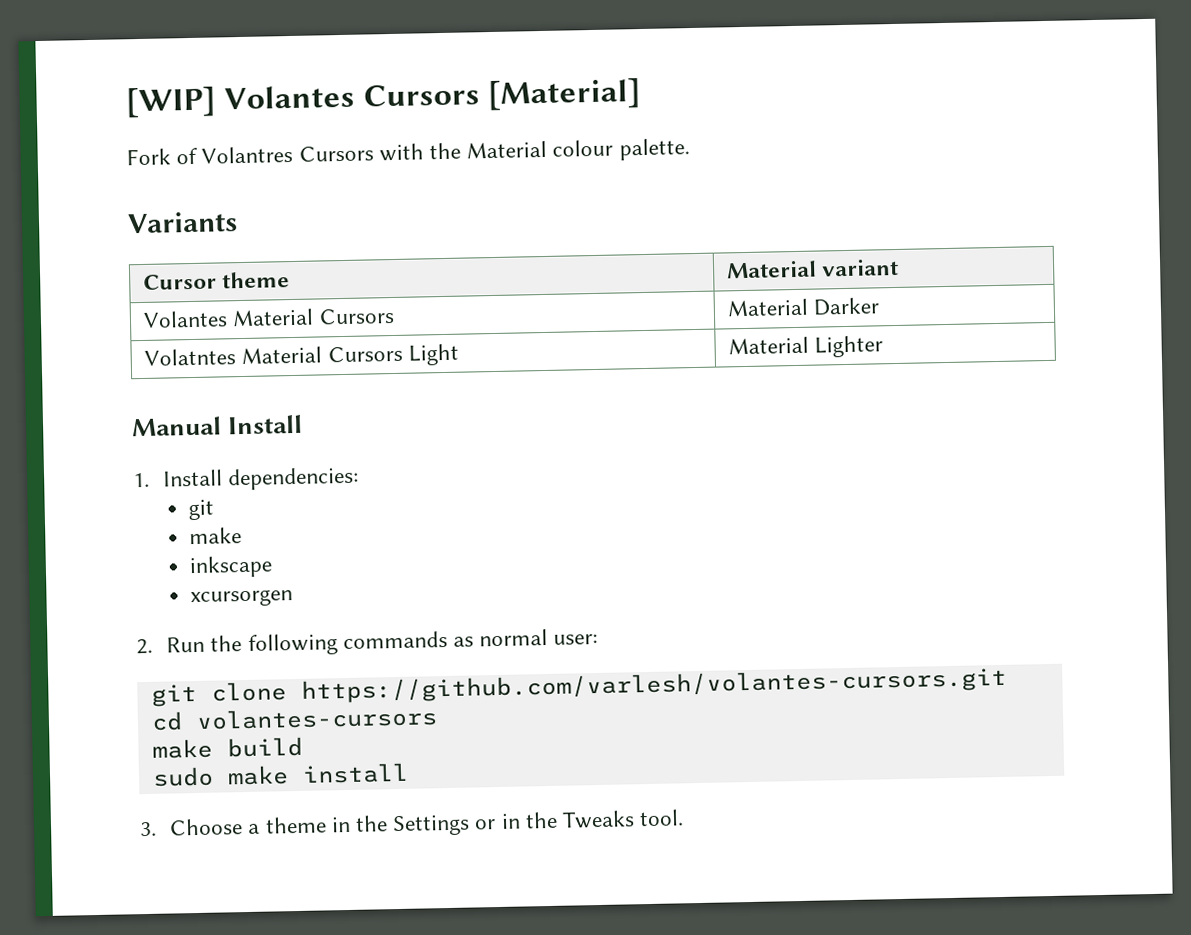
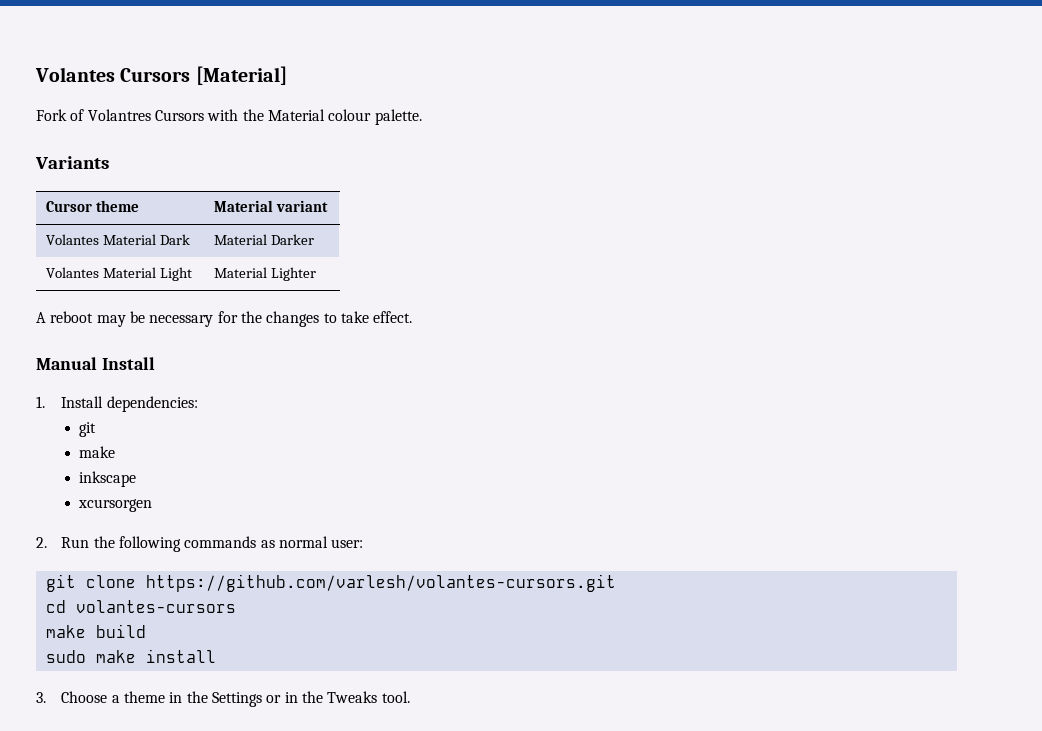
[125,86,216,119] [WIP] -> (35, 74) none
[318,307,395,325] Cursors -> [159,234,190,245] Dark
[144,345,403,366] Volatntes Material Cursors -> [45,267,156,278] Volantes Material
(884, 346) none -> [36,311,413,327] // A reboot may be necessary for the changes to take effect.

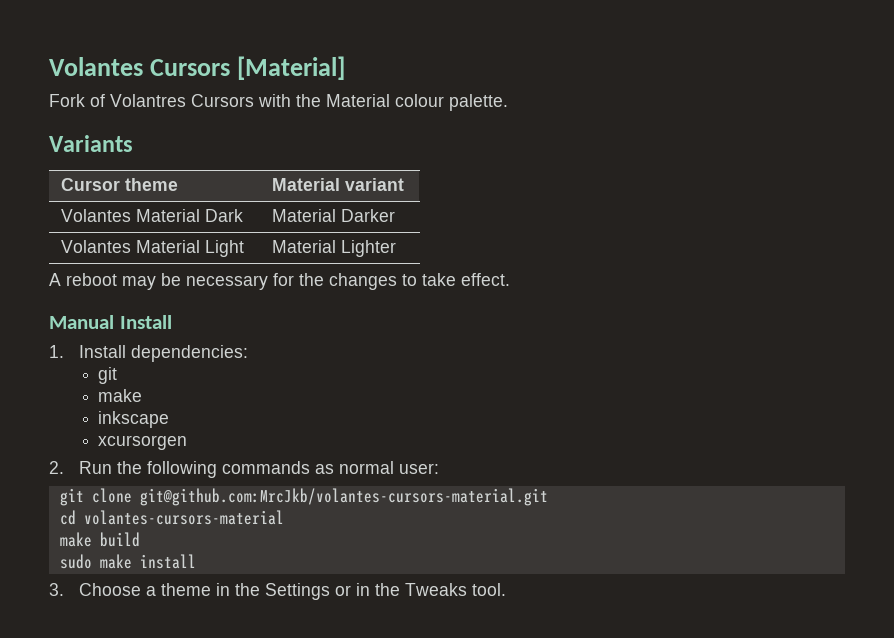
[145,574,616,592] https://github.com/varlesh/volantes-cursors.git -> [139,488,548,506] git@github.com:MrcJkb/volantes-cursors-material.git
[75,600,236,613] volantes-cursors -> [83,510,284,525] volantes-cursors-material

